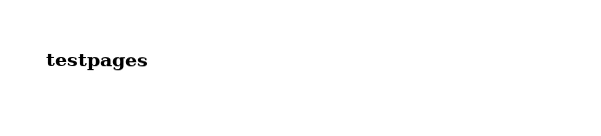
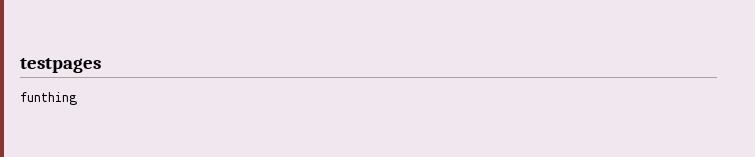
(149, 62) none -> [20,92,77,105] // funthing

